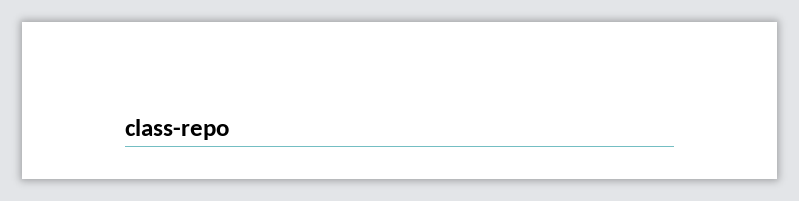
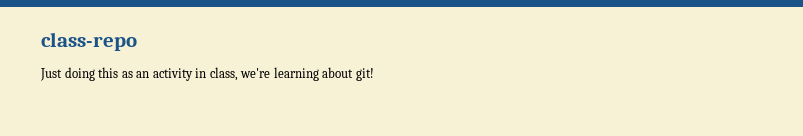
(229, 129) none -> [40,67,374,81] // Just doing this as an activity in class, we're learning about git!

